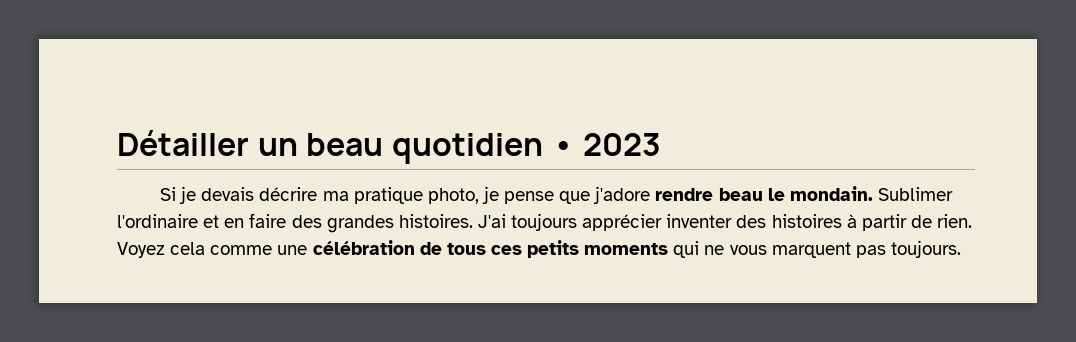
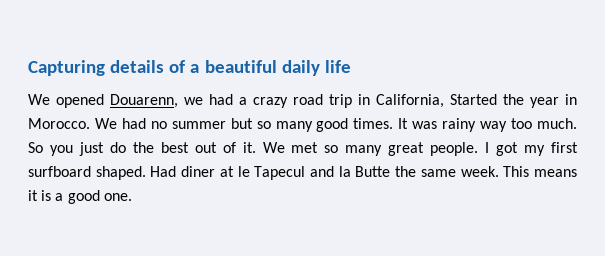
[117,130,662,164] [160,186,953,204] [117,213,973,233] [117,240,961,258] Détailler un beau quotidien • 2023 // Si je devais décrire ma pratique photo, je pense que j'adore rendre beau le mondain. Sublimer l'ordinaire et en faire des grandes histoires. J'ai toujours apprécier inventer des histoires à partir de rien. Voyez cela comme une célébration de tous ces petits moments qui ne vous marquent pas toujours. -> [28,60,351,76] [28,94,577,108] [28,118,577,132] [28,142,579,156] [28,166,578,180] [28,190,132,204] Capturing details of a beautiful daily life // We opened Douarenn, we had a crazy road trip in California, Started the year in Morocco. We had no summer but so many good times. It was rainy way too much. So you just do the best out of it. We met so many great people. I got my first surfboard shaped. Had diner at le Tapecul and la Butte the same week. This means it is a good one.

